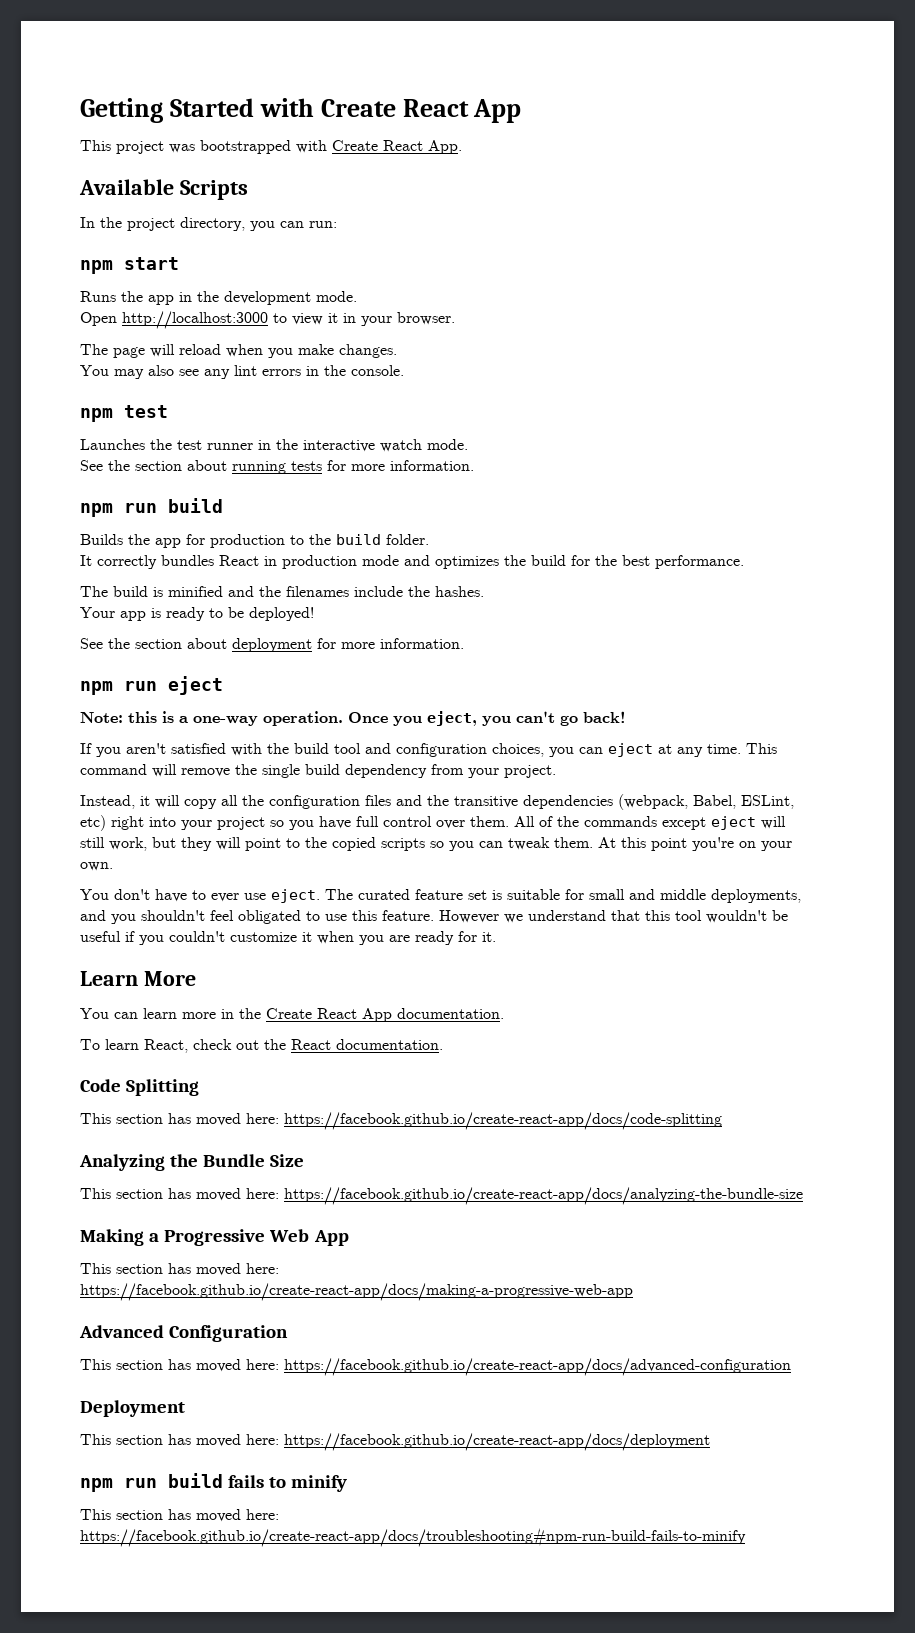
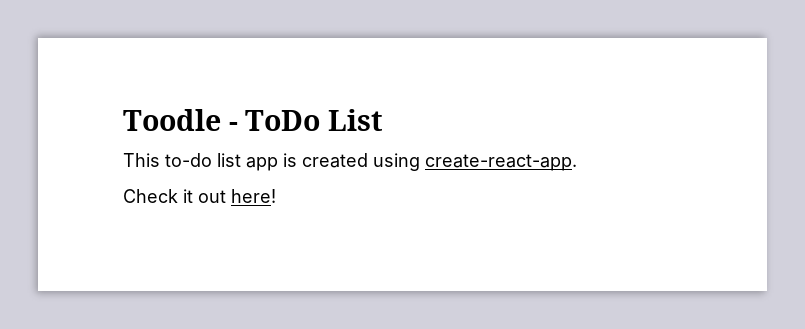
[80,98,522,123] [80,140,462,154] [79,179,248,200] [80,217,337,231] [80,257,179,274] [80,291,357,305] [80,311,455,329] [80,344,397,358] [80,365,404,379] [80,405,168,422] [80,439,468,452] [80,460,474,474] [80,498,223,517] [80,534,429,548] [80,555,744,569] [80,586,484,597] [80,607,314,621] [80,638,464,652] [80,676,223,695] [80,711,626,726] [80,743,777,757] [80,764,556,778] [80,794,794,810] [80,815,786,831] [80,837,792,851] [80,862,113,871] [80,889,801,903] [80,910,788,924] [80,931,496,945] [80,971,196,986] [80,1008,504,1022] [80,1039,443,1053] [80,1079,200,1096] [80,1112,722,1130] [79,1154,305,1171] [80,1187,803,1205] [80,1229,349,1246] [80,1263,279,1276] [80,1283,633,1301] [79,1325,289,1342] [80,1358,791,1376] [80,1400,185,1417] [80,1433,710,1451] [80,1473,348,1492] [80,1509,279,1522] [80,1527,746,1547] Getting Started with Create React App // This project was bootstrapped with Create React App. // Available Scripts // In the project directory, you can run: // npm start // Runs the app in the development mode. // Open http://localhost:3000 to view it in your browser. // The page will reload when you make changes. // You may also see any lint errors in the console. // npm test // Launches the test runner in the interactive watch mode. // See the section about running tests for more information. // npm run build // Builds the app for production to the build folder. // It correctly bundles React in production mode and optimizes the build for the best performance. // The build is minified and the filenames include the hashes. // Your app is ready to be deployed! // See the section about deployment for more information. // npm run eject // Note: this is a one-way operation. Once you eject, you can't go back! // If you aren't satisfied with the build tool and configuration choices, you can eject at any time. This command will remove the single build dependency from your project. // Instead, it will copy all the configuration files and the transitive dependencies (webpack, Babel, ESLint, etc) right into your project so you have full control over them. All of the commands except eject will still work, but they will point to the copied scripts so you can tweak them. At this point you're on your own. // You don't have to ever use eject. The curated feature set is suitable for small and middle deployments, and you shouldn't feel obligated to use this feature. However we understand that this tool wouldn't be useful if you couldn't customize it when you are ready for it. // Learn More // You can learn more in the Create React App documentation. // To learn React, check out the React documentation. // Code Splitting // This section has moved here: https://facebook.github.io/create-react-app/docs/code-splitting // Analyzing the Bundle Size // This section has moved here: https://facebook.github.io/create-react-app/docs/analyzing-the-bundle-size // Making a Progressive Web App // This section has moved here: https://facebook.github.io/create-react-app/docs/making-a-progressive-web-app // Advanced Configuration // This section has moved here: https://facebook.github.io/create-react-app/docs/advanced-configuration // Deployment // This section has moved here: https://facebook.github.io/create-react-app/docs/deployment // npm run build fails to minify // This section has moved here: https://facebook.github.io/create-react-app/docs/troubleshooting#npm-run-build-fails-to-minify -> [123,109,384,131] [123,153,577,171] [123,189,276,203] Toodle - ToDo List // This to-do list app is created using create-react-app. // Check it out here!

